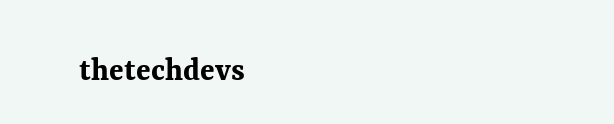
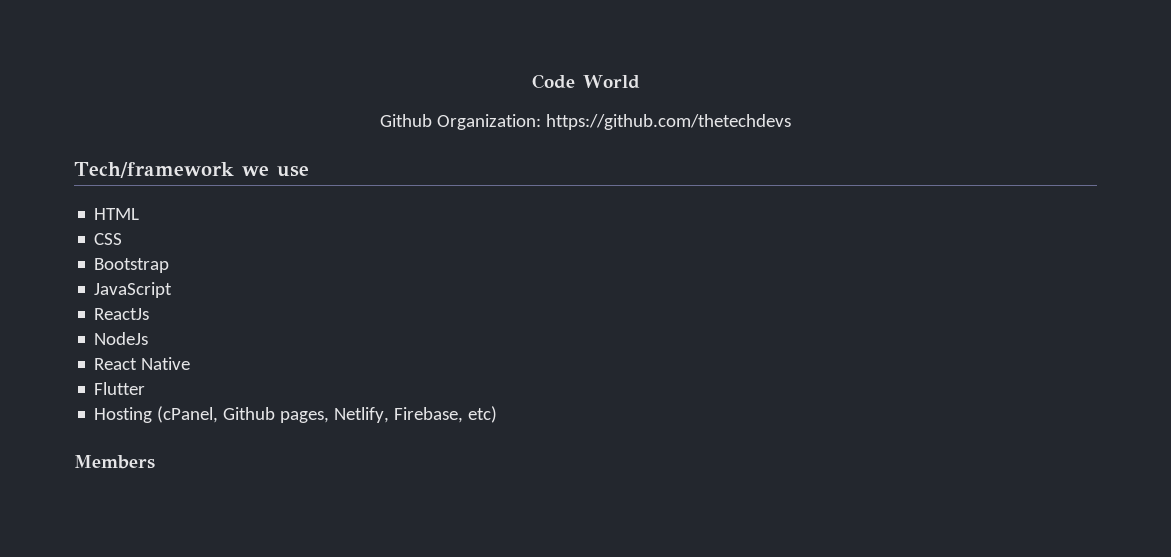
[79,57,245,80] thetechdevs -> [531,74,640,89] [380,114,791,130] [74,162,309,178] [94,208,140,220] [94,233,123,245] [94,258,170,273] [94,282,173,298] [94,308,150,320] [94,332,149,345] [94,357,191,370] [94,382,146,395] [94,406,498,423] [74,455,155,469] Code World // Github Organization: https://github.com/thetechdevs // Tech/framework we use // HTML // CSS // Bootstrap // JavaScript // ReactJs // NodeJs // React Native // Flutter // Hosting (cPanel, Github pages, Netlify, Firebase, etc) // Members

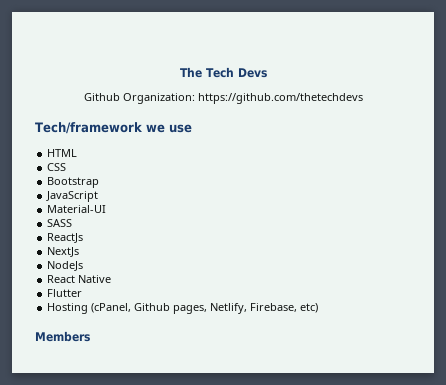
[531,74,640,89] Code World -> [179,67,267,78] The Tech Devs
(173, 290) none -> [47,205,107,213] [47,219,73,227] // Material-UI // SASS
(150, 314) none -> [47,247,80,257] // NextJs

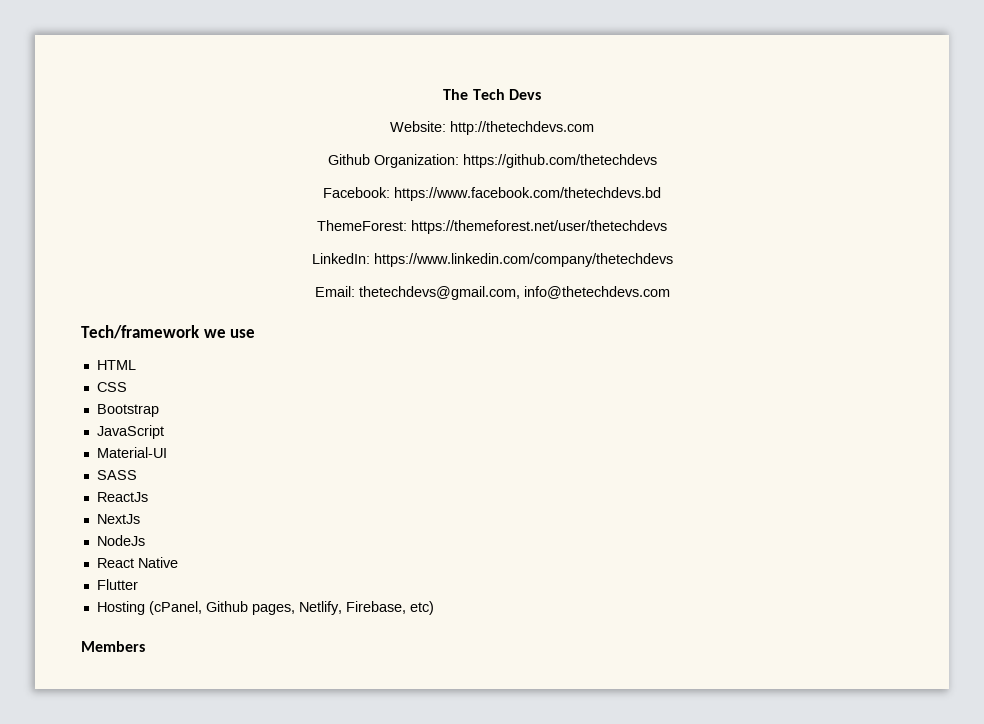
(267, 73) none -> [390,121,594,135] // Website: http://thetechdevs.com
(363, 98) none -> [323,187,661,201] [317,220,667,234] [311,253,673,267] [314,286,670,300] // Facebook: https://www.facebook.com/thetechdevs.bd // ThemeForest: https://themeforest.net/user/thetechdevs // LinkedIn: https://www.linkedin.com/company/thetechdevs // Email: thetechdevs@gmail.com, info@thetechdevs.com

